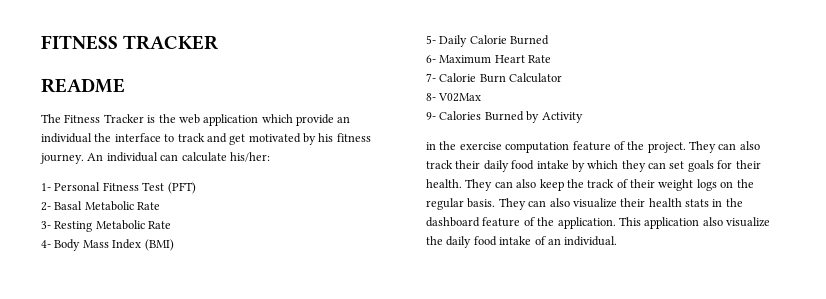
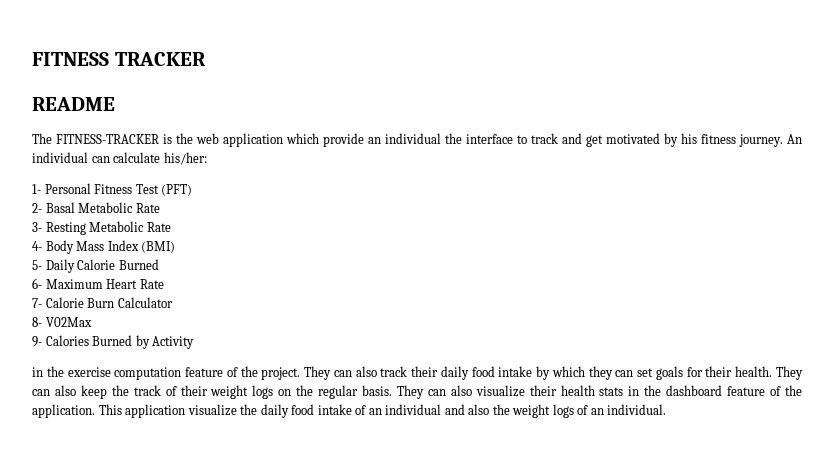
[64,114,144,123] Fitness Tracker -> [56,134,159,144] FITNESS-TRACKER
[702,217,723,226] also -> (186, 411) none
(561, 241) none -> [385,404,604,418] individual and also the weight logs of an

